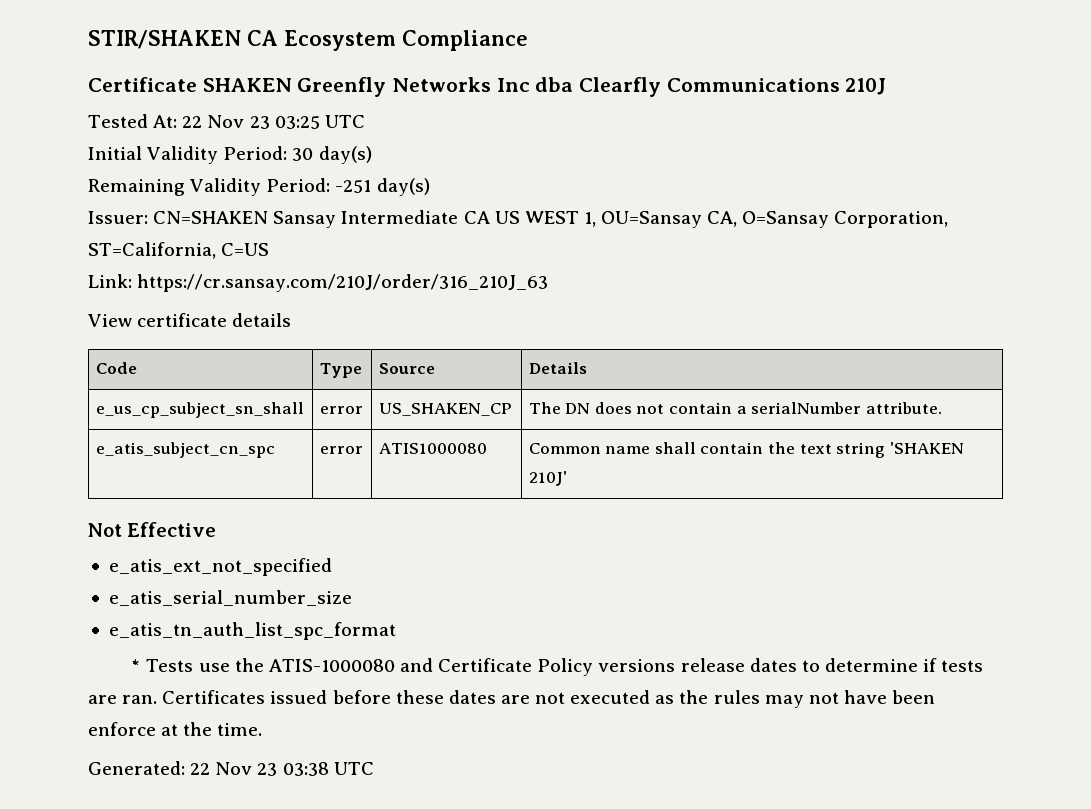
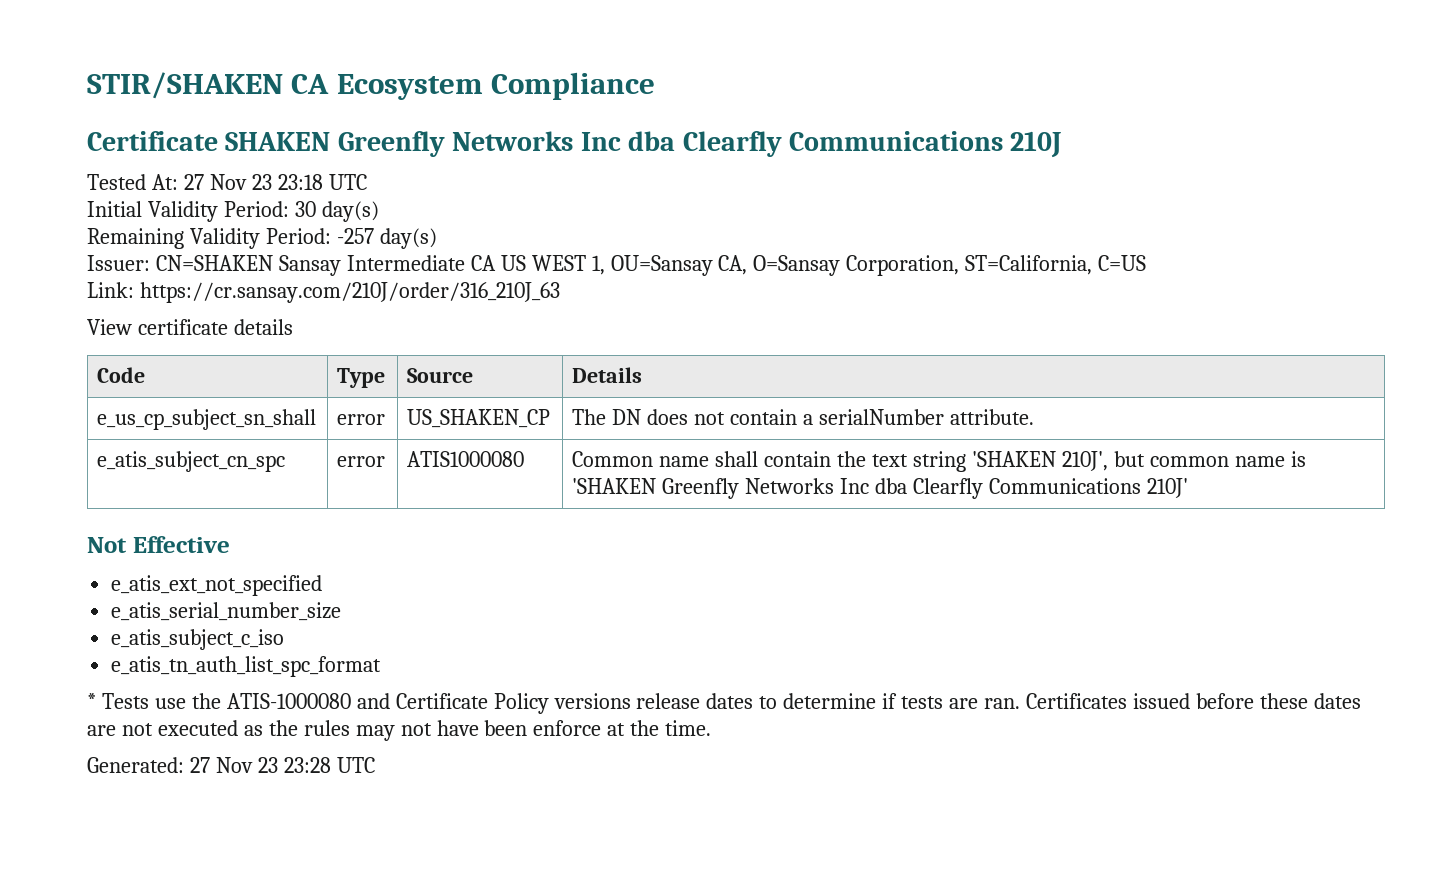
[182,115,320,129] 22 Nov 23 03:25 -> [183,174,323,190] 27 Nov 23 23:18
[335,180,372,193] -251 -> [336,228,374,244] -257
(964, 448) none -> [1061,451,1306,471] [572,478,1142,499] 210J', but common name is 'SHAKEN Greenfly Networks Inc dba Clearfly Communications
(352, 598) none -> [111,629,285,650] // e_atis_subject_c_iso
[190,762,329,776] 22 Nov 23 03:38 -> [189,757,331,773] 27 Nov 23 23:28

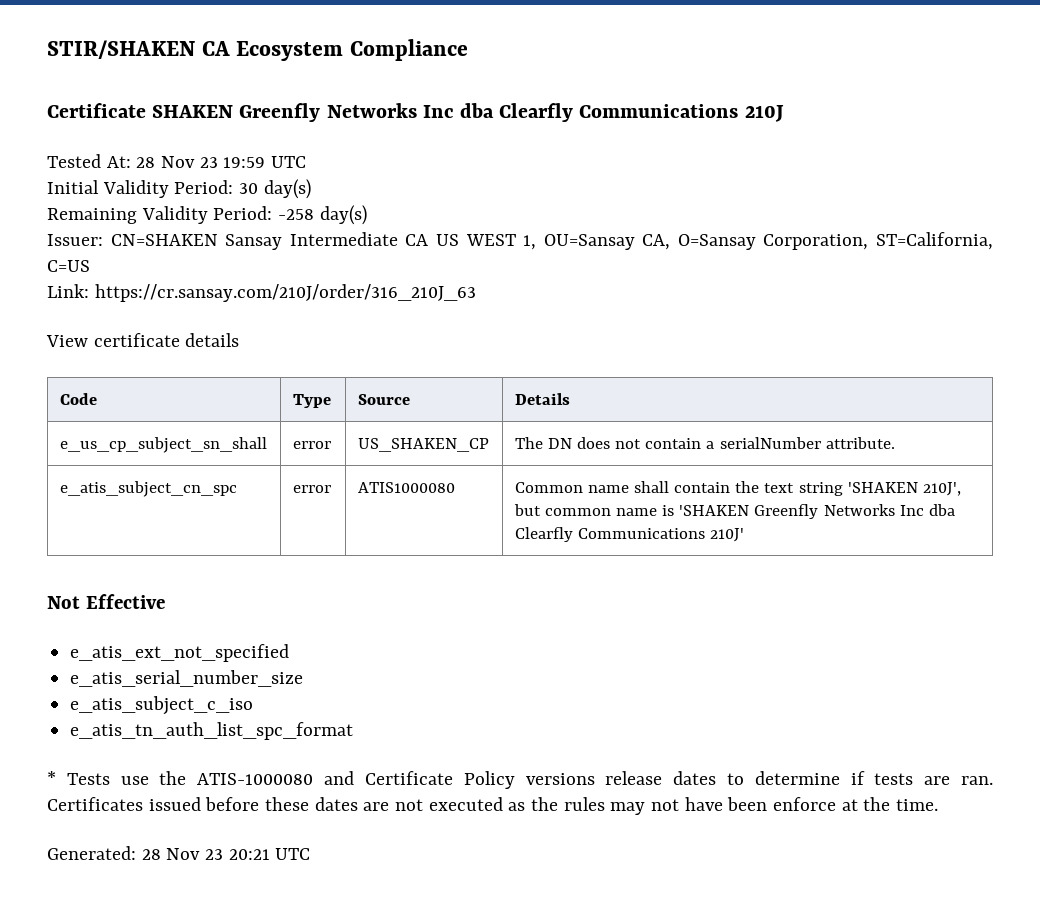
[183,174,323,190] 27 Nov 23 23:18 -> [136,156,266,168] 28 Nov 23 19:59
[336,228,374,244] -257 -> [278,209,315,220] -258
[189,757,331,773] 27 Nov 23 23:28 -> [141,848,270,860] 28 Nov 23 20:21

